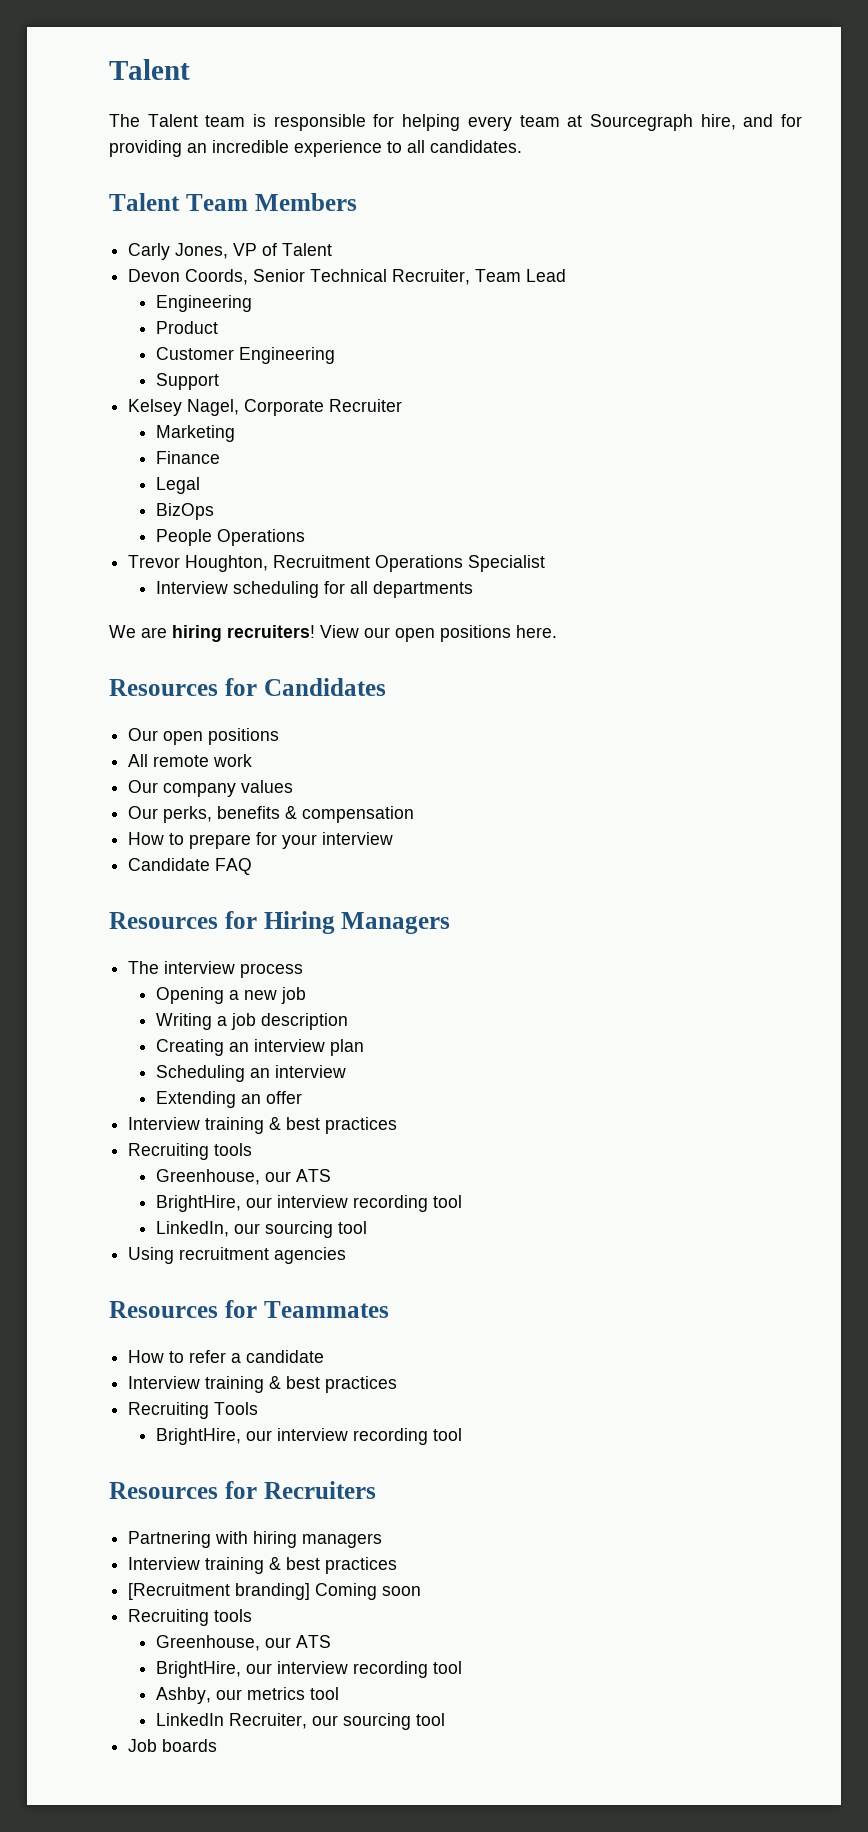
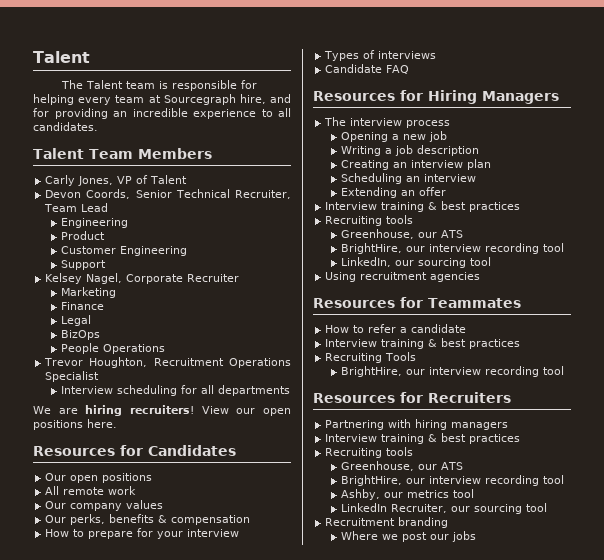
(394, 838) none -> [324,50,437,61] // Types of interviews
[128,1583,422,1600] // [Recruitment branding] Coming soon -> (521, 439) none
[128,1739,218,1752] Job boards -> [325,517,449,528] [340,531,476,542] Recruitment branding // Where we post our jobs

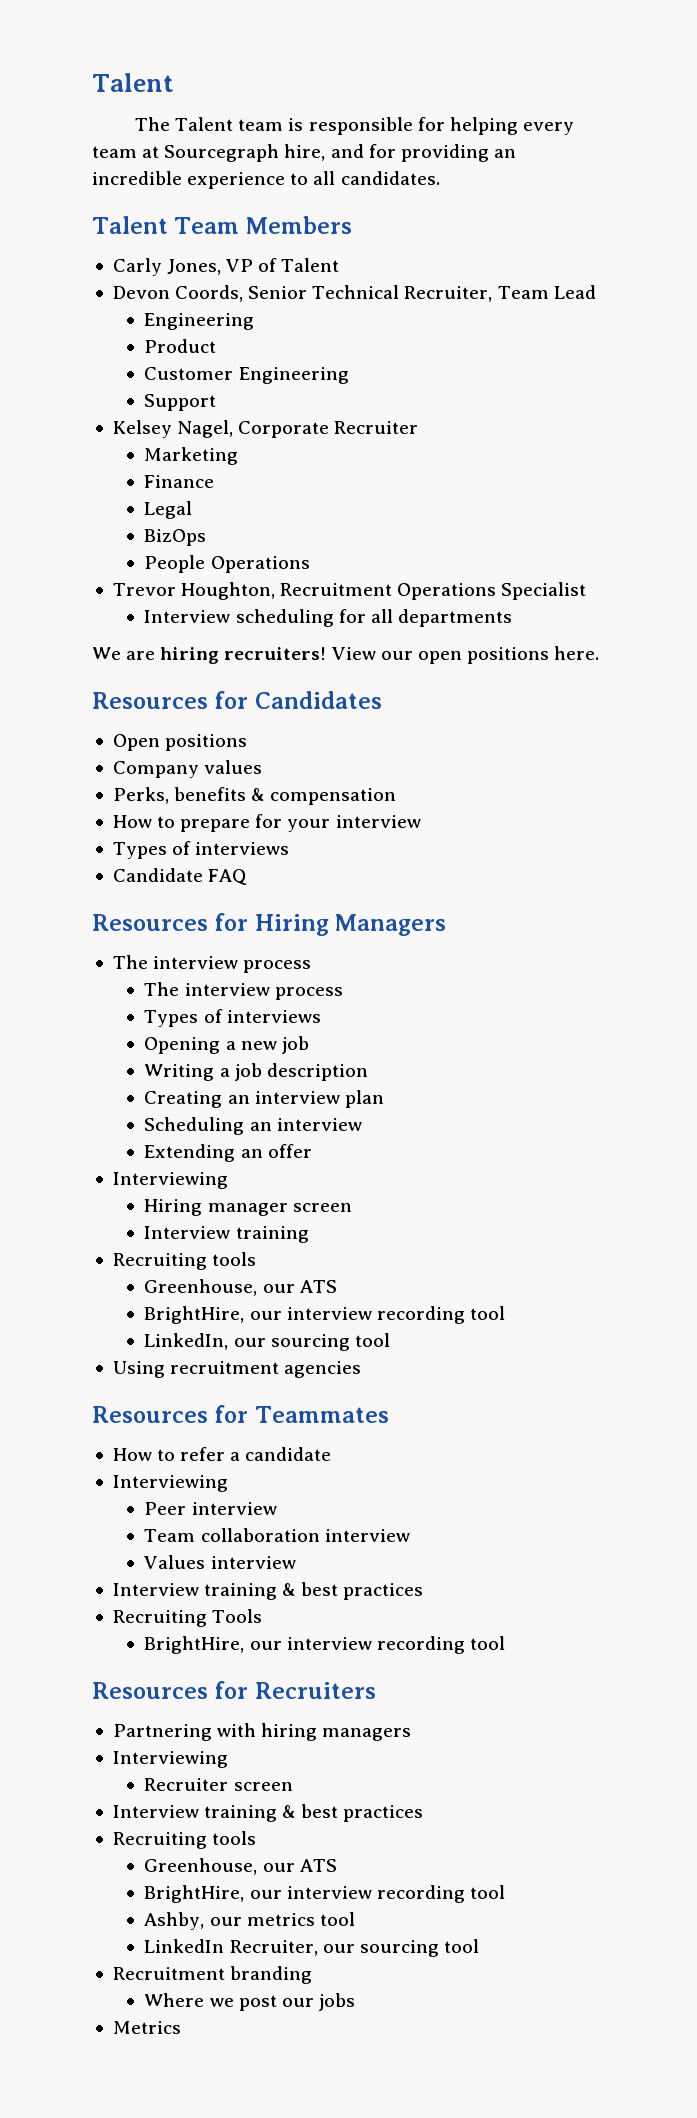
[45,473,99,483] Our open -> [112,734,160,751] Open
[45,486,137,495] [45,501,123,511] All remote work // Our company -> [112,761,199,778] Company
[45,514,106,525] Our perks, -> [112,787,169,804] Perks,
(451, 124) none -> [144,982,343,1000] [144,1009,321,1027] // The interview process // Types of interviews
[325,201,521,212] // Interview training & best practices -> [112,1172,228,1189] [144,1199,352,1216] [144,1226,309,1243] // Interviewing // Hiring manager screen // Interview training
(467, 328) none -> [112,1475,228,1492] [144,1502,277,1515] [144,1528,410,1542] [144,1555,296,1569] // Interviewing // Peer interview // Team collaboration interview // Values interview
(509, 426) none -> [112,1751,228,1768] [144,1778,293,1791] // Interviewing // Recruiter screen
(476, 536) none -> [112,2021,181,2034] // Metrics

